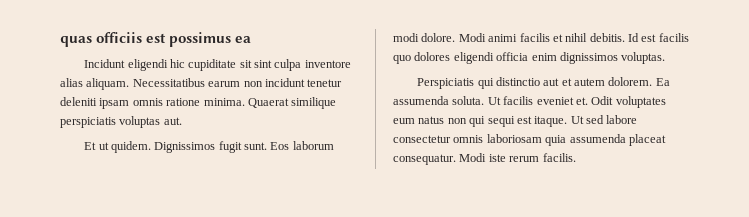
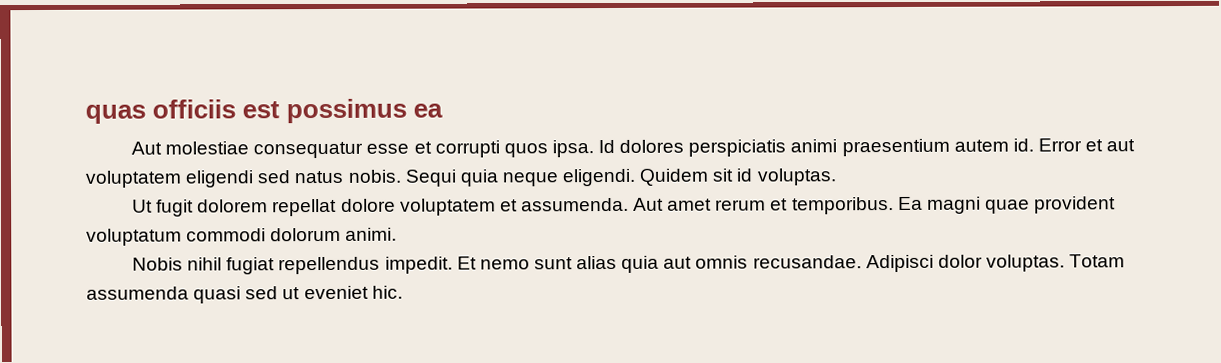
[84,59,351,71] [60,78,343,90] [60,97,337,109] [60,116,182,128] [84,141,334,153] [393,33,689,42] [393,52,666,64] [417,77,670,89] [393,96,666,108] [393,115,638,127] [393,134,666,146] [393,153,576,165] Incidunt eligendi hic cupiditate sit sint culpa inventore alias aliquam. Necessitatibus earum non incidunt tenetur deleniti ipsam omnis ratione minima. Quaerat similique perspiciatis voluptas aut. // Et ut quidem. Dignissimos fugit sunt. Eos laborum modi dolore. Modi animi facilis et nihil debitis. Id est facilis quo dolores eligendi officia enim dignissimos voluptas. // Perspiciatis qui distinctio aut et autem dolorem. Ea assumenda soluta. Ut facilis eveniet et. Odit voluptates eum natus non qui sequi est itaque. Ut sed labore consectetur omnis laboriosam quia assumenda placeat consequatur. Modi iste rerum facilis. -> [130,138,1136,159] [85,168,837,188] [131,196,1117,217] [86,227,398,246] [131,254,1126,275] [86,285,403,304] Aut molestiae consequatur esse et corrupti quos ipsa. Id dolores perspiciatis animi praesentium autem id. Error et aut voluptatem eligendi sed natus nobis. Sequi quia neque eligendi. Quidem sit id voluptas. // Ut fugit dolorem repellat dolore voluptatem et assumenda. Aut amet rerum et temporibus. Ea magni quae provident voluptatum commodi dolorum animi. // Nobis nihil fugiat repellendus impedit. Et nemo sunt alias quia aut omnis recusandae. Adipisci dolor voluptas. Totam assumenda quasi sed ut eveniet hic.

